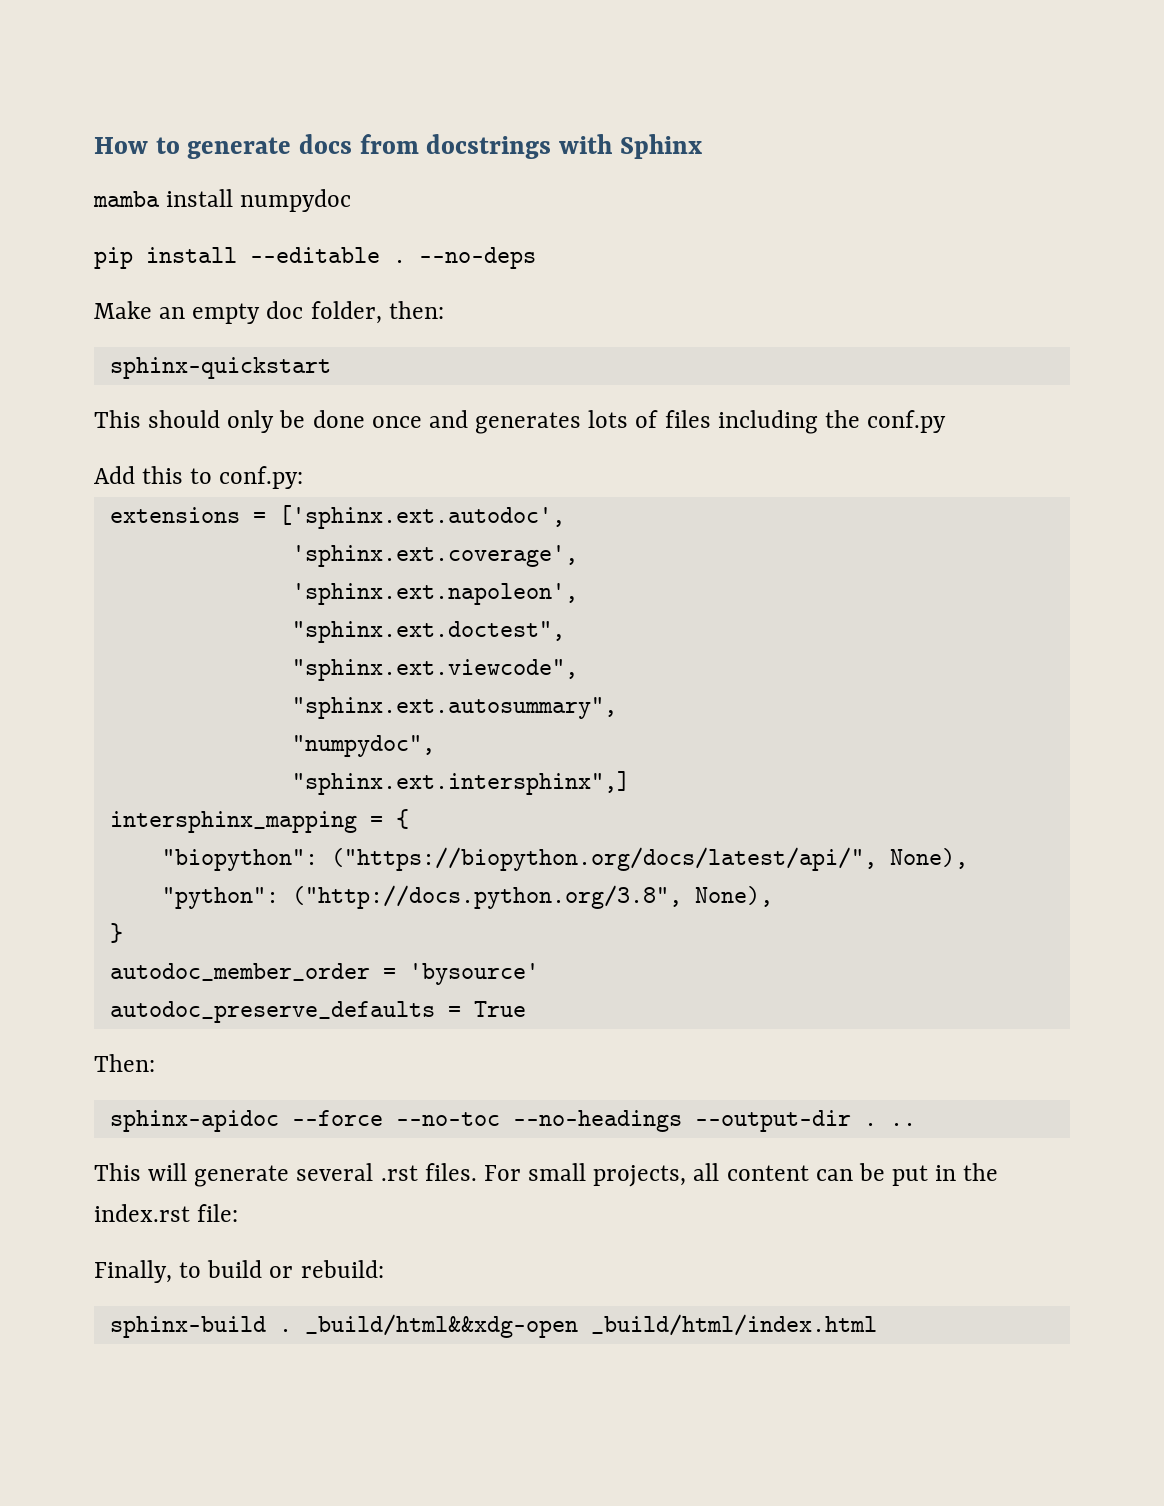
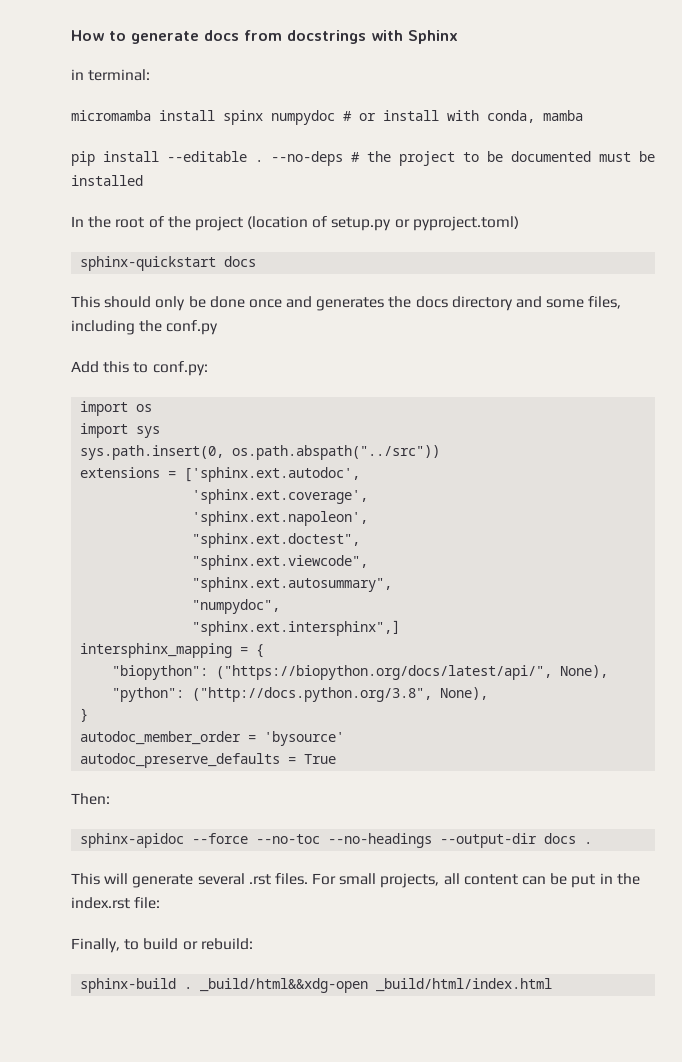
(702, 146) none -> [71,69,151,81] [71,110,535,125] in terminal: // micromamba install spinx numpydoc # or install with conda,
[166,189,352,212] install numpydoc -> (583, 115) none
[94,301,444,324] // Make an empty doc folder, then: -> [351,151,655,166] [71,175,143,186] [71,216,519,231] # the project to be documented must be installed // In the root of the project (location of setup.py or pyproject.toml)
(331, 368) none -> [224,256,257,267] docs
[588,410,711,428] lots of files -> [388,296,622,311] the docs directory and some files,
(304, 477) none -> [80,401,153,416] [80,423,161,438] [80,445,441,460] // import os // import sys // sys.path.insert(0, os.path.abspath("../src"))
[863,1123,916,1126] . .. -> [544,833,593,844] docs .

